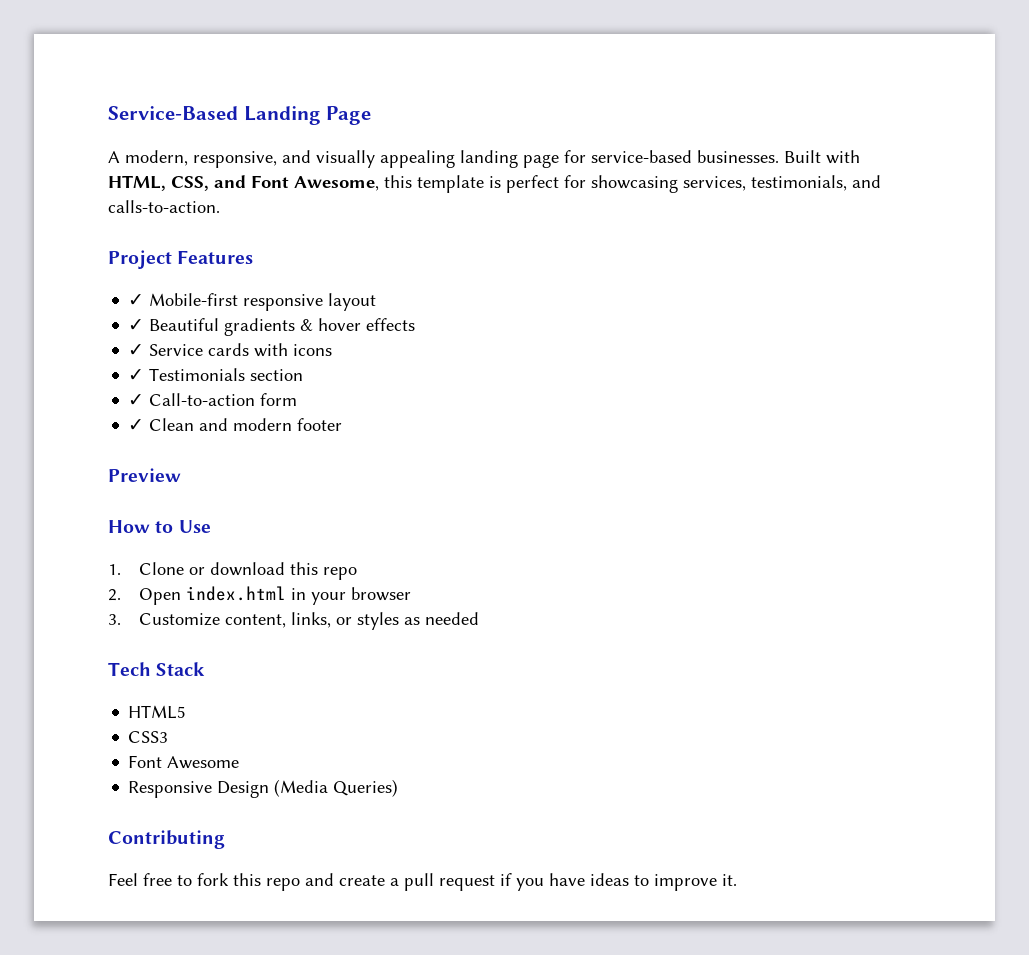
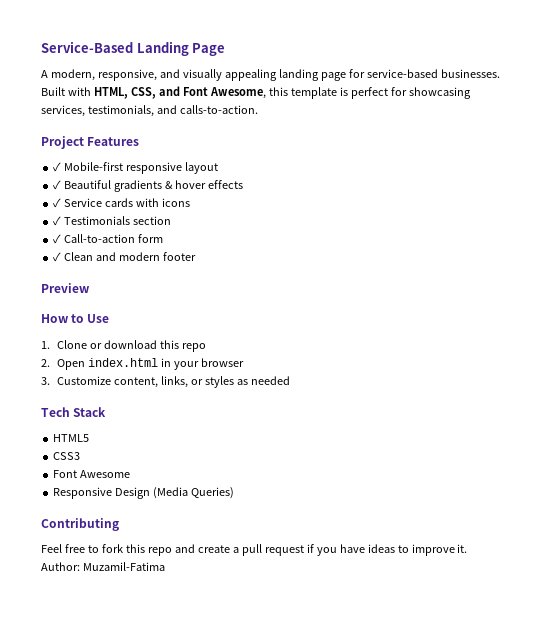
(737, 880) none -> [41,562,165,571] Author: Muzamil-Fatima

